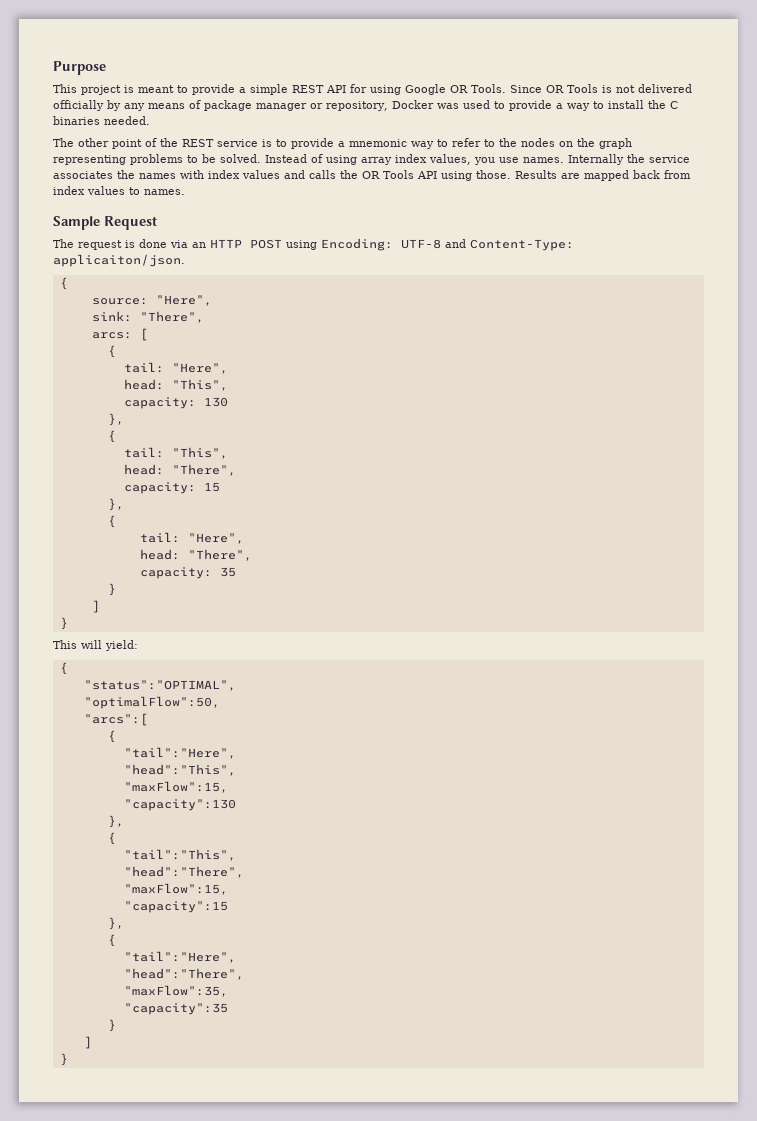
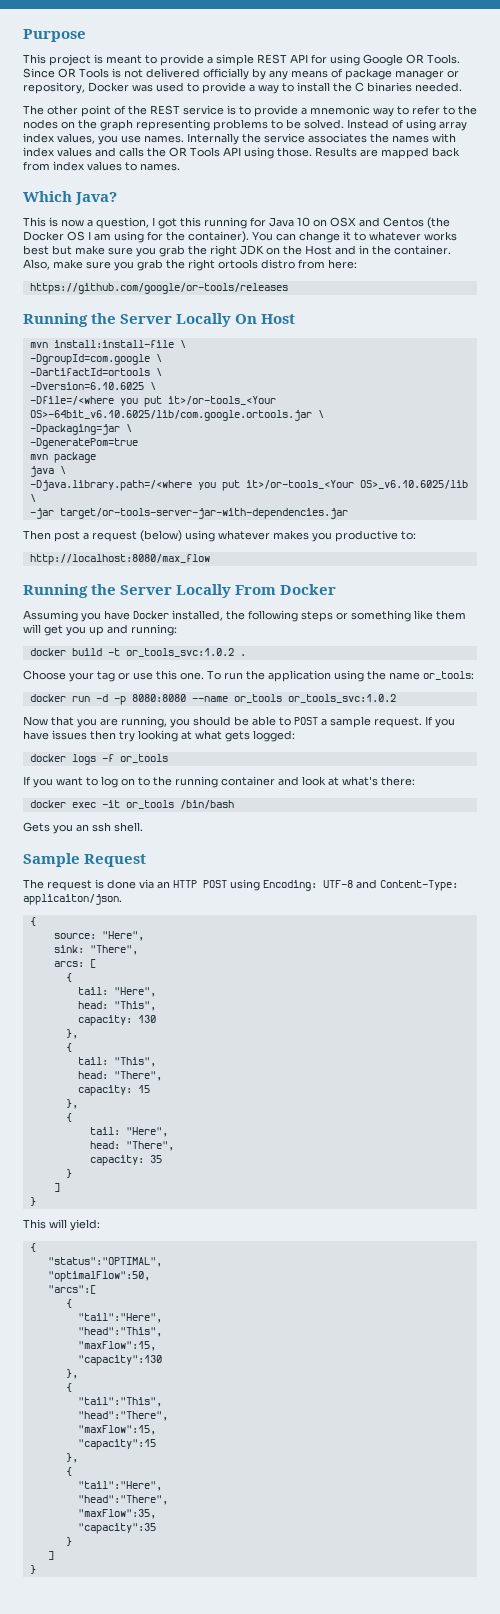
(185, 192) none -> [23,191,118,205] [23,217,450,229] [23,231,457,243] [23,245,451,257] [23,259,357,271] [29,283,288,294] [23,313,296,327] [29,340,186,348] [29,354,162,365] [29,368,162,376] [29,382,156,390] [29,396,276,407] [29,410,324,421] [29,424,132,435] [29,438,138,449] [29,452,96,463] [29,466,66,477] [29,480,468,491] [29,494,36,502] [29,508,348,519] [23,530,416,542] [29,554,210,565] [23,584,337,598] [23,610,466,622] [23,624,177,636] [29,648,246,657] [23,670,474,682] [29,694,396,705] [23,716,455,728] [23,730,295,742] [29,754,168,765] [23,776,415,788] [29,800,234,809] [23,822,143,834] // Which Java? // This is now a question, I got this running for Java 10 on OSX and Centos (the Docker OS I am using for the container). You can change it to whatever works best but make sure you grab the right JDK on the Host and in the container. Also, make sure you grab the right ortools distro from here: // https://github.com/google/or-tools/releases // Running the Server Locally On Host // mvn install:install-file \ // -DgroupId=com.google \ // -DartifactId=ortools \ // -Dversion=6.10.6025 \ // -Dfile=/<where you put it>/or-tools_<Your OS>-64bit_v6.10.6025/lib/com.google.ortools.jar \ // -Dpackaging=jar \ // -DgeneratePom=true // mvn package // java \ // -Djava.library.path=/<where you put it>/or-tools_<Your OS>_v6.10.6025/lib \ // -jar target/or-tools-server-jar-with-dependencies.jar // Then post a request (below) using whatever makes you productive to: // http://localhost:8080/max_flow // Running the Server Locally From Docker // Assuming you have Docker installed, the following steps or something like them will get you up and running: // docker build -t or_tools_svc:1.0.2 . // Choose your tag or use this one. To run the application using the name or_tools: // docker run -d -p 8080:8080 --name or_tools or_tools_svc:1.0.2 // Now that you are running, you should be able to POST a sample request. If you have issues then try looking at what gets logged: // docker logs -f or_tools // If you want to log on to the running container and look at what's there: // docker exec -it or_tools /bin/bash // Gets you an ssh shell.

